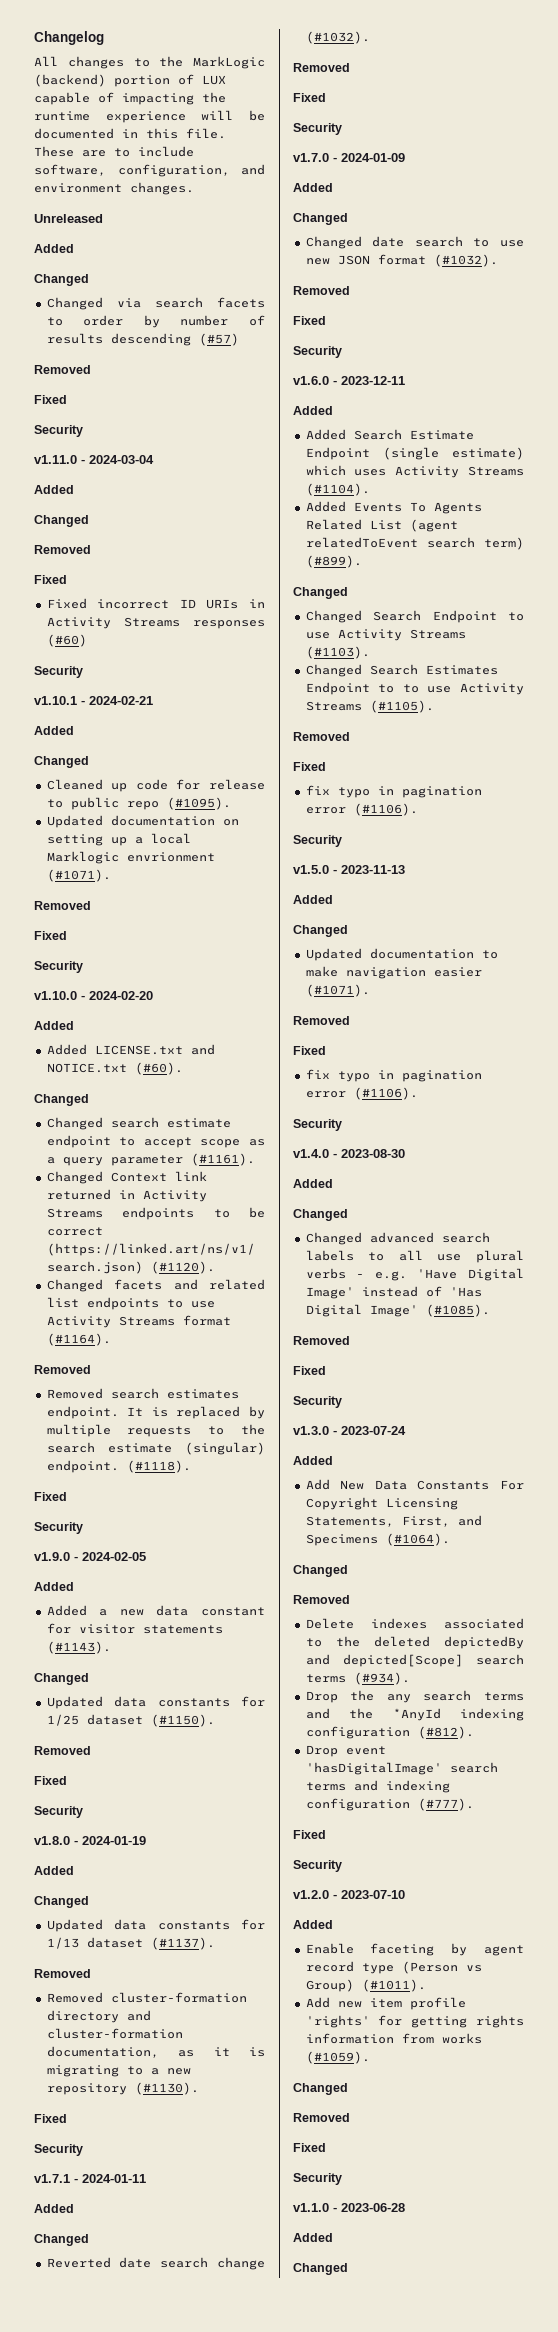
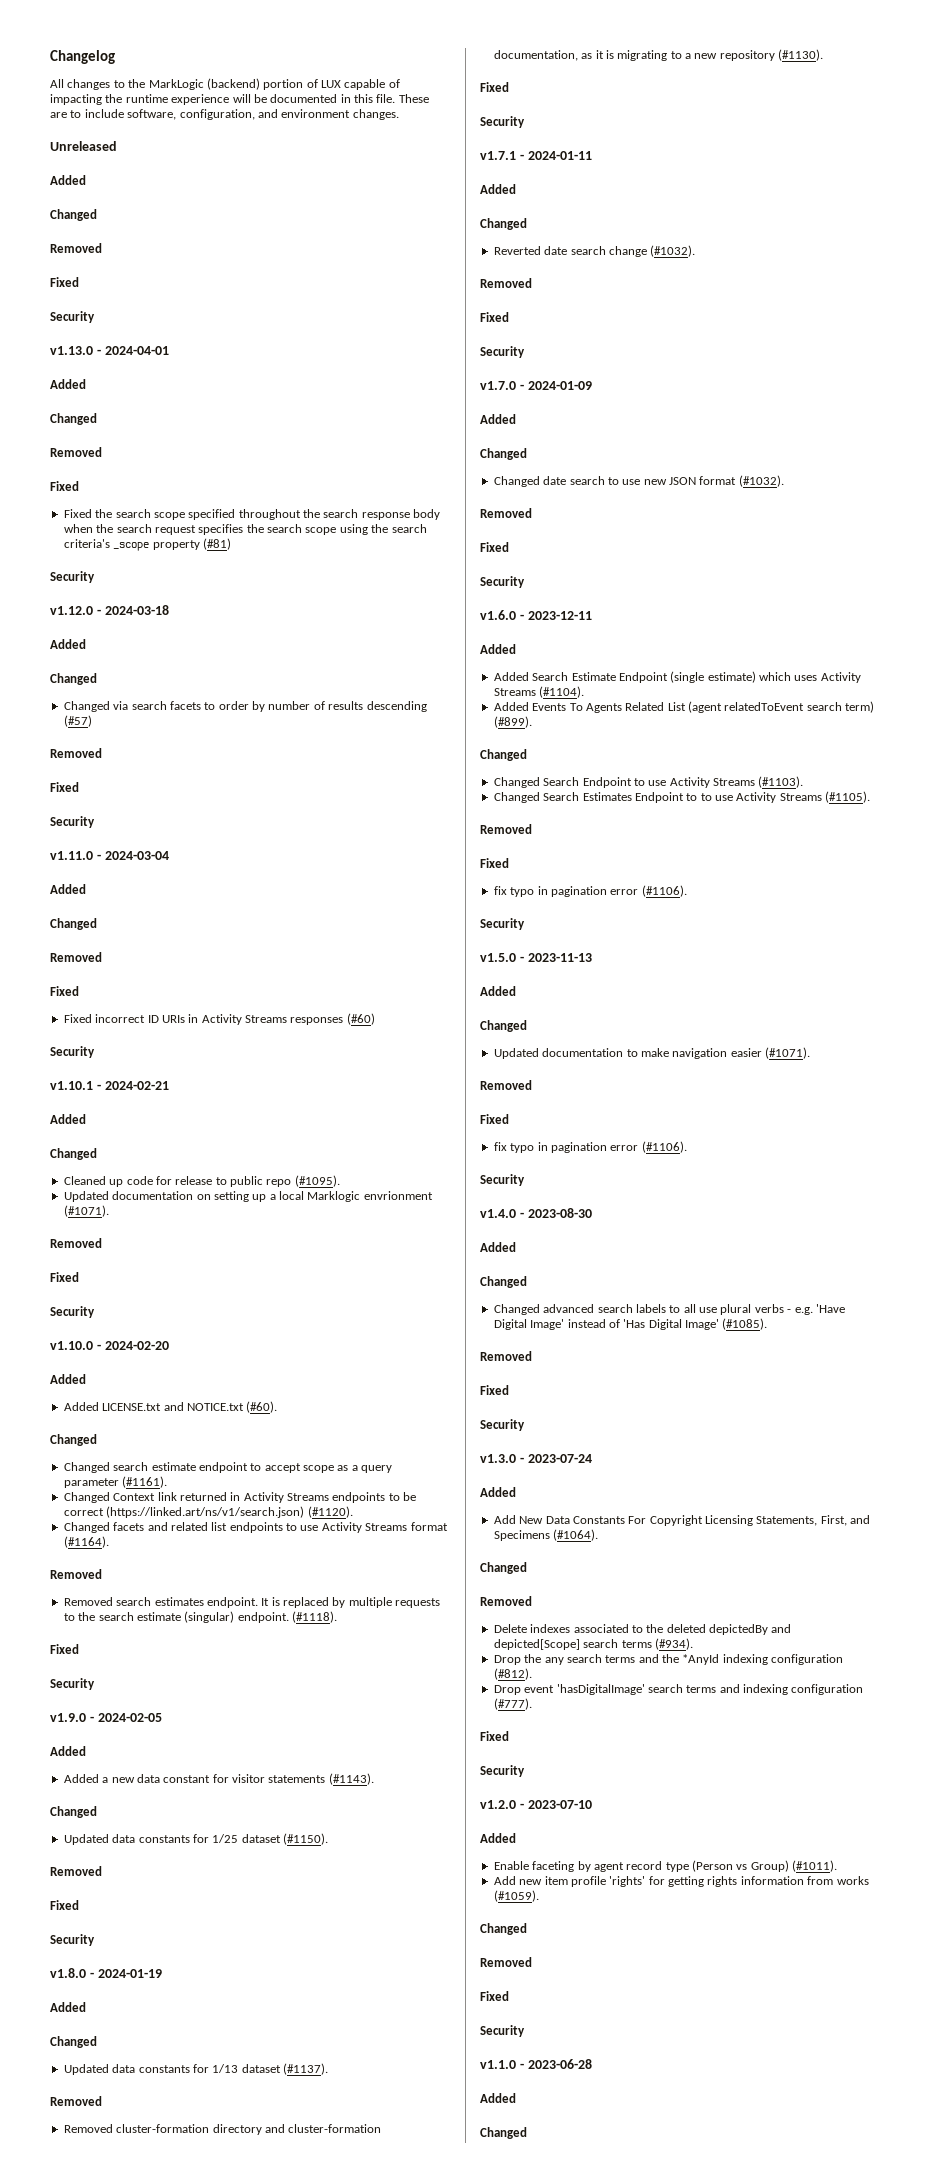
(89, 280) none -> [50,243,102,253] [50,277,79,287] [50,311,95,323] [50,346,169,355] [50,379,86,389] [50,413,97,425] [50,447,102,457] [50,481,79,491] [63,509,441,520] [63,524,427,535] [63,538,231,551] [50,571,95,583] [50,605,169,615] [50,639,86,649] [50,673,97,685] // Removed // Fixed // Security // v1.13.0 - 2024-04-01 // Added // Changed // Removed // Fixed // Fixed the search scope specified throughout the search response body when the search request specifies the search scope using the search criteria's _scope property (#81) // Security // v1.12.0 - 2024-03-18 // Added // Changed

